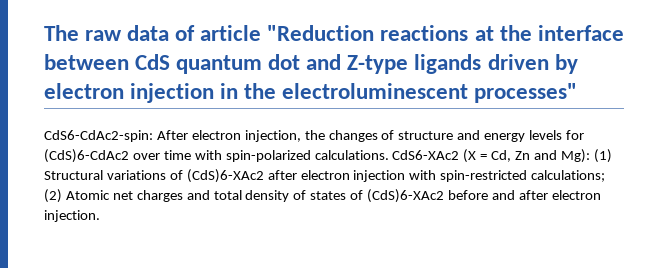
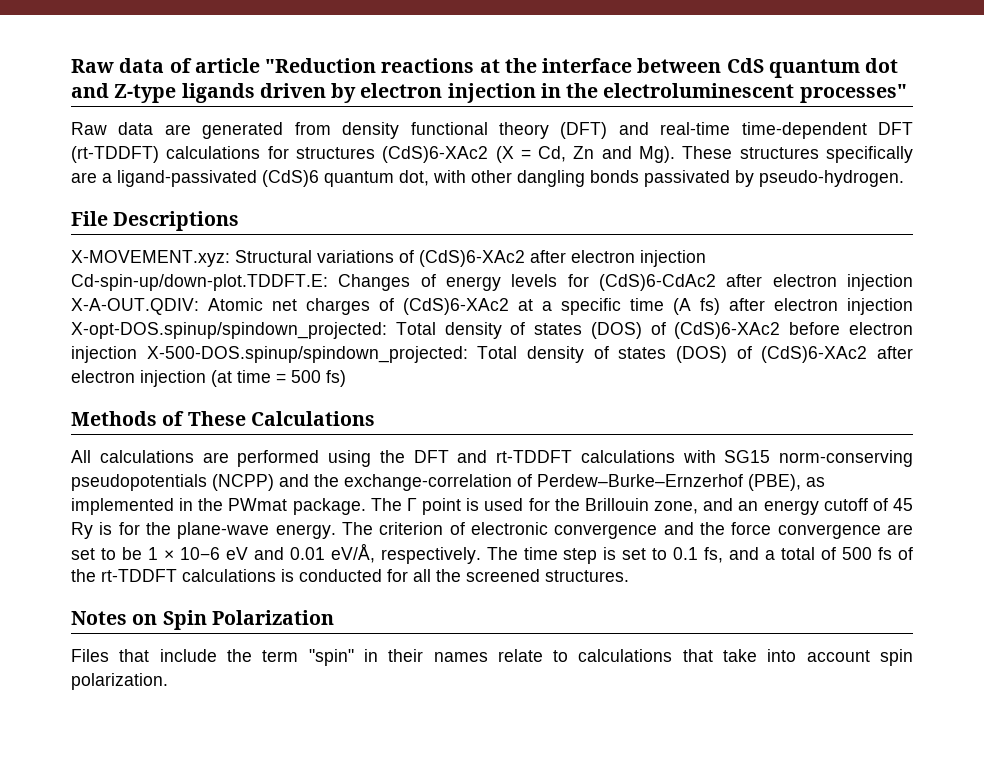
[44,25,123,41] The raw -> [71,59,114,73] Raw
[44,130,585,142] [44,149,460,163] CdS6-CdAc2-spin: After electron injection, the changes of structure and energy levels for (CdS)6-CdAc2 over time with spin-polarized calculations. CdS6-XAc2 -> [71,122,913,139] [71,146,489,163] Raw data are generated from density functional theory (DFT) and real-time time-dependent DFT (rt-TDDFT) calculations for structures (CdS)6-XAc2
[560,149,612,163] Mg): (1) -> [639,146,913,163] [71,170,904,187] [71,211,240,231] [71,250,230,267] Mg). These structures specifically are a ligand-passivated (CdS)6 quantum dot, with other dangling bonds passivated by pseudo-hydrogen. // File Descriptions // X-MOVEMENT.xyz:
[409,170,606,182] [44,189,347,203] with spin-restricted calculations; (2) Atomic net charges and total density of states -> [71,274,913,291] [71,298,913,315] [71,322,642,339] Cd-spin-up/down-plot.TDDFT.E: Changes of energy levels for (CdS)6-CdAc2 after electron injection X-A-OUT.QDIV: Atomic net charges of (CdS)6-XAc2 at a specific time (A fs) after electron injection X-opt-DOS.spinup/spindown_projected: Total density of states (DOS)
[491,190,601,200] [44,210,100,222] and after electron injection. -> [849,322,914,335] [71,346,913,363] [71,370,346,387] [71,411,375,426] [71,450,913,467] [71,474,825,491] [71,498,913,515] [71,522,914,539] [71,543,914,564] [71,569,629,582] [71,610,334,630] [71,649,913,666] [71,673,168,690] electron injection X-500-DOS.spinup/spindown_projected: Total density of states (DOS) of (CdS)6-XAc2 after electron injection (at time = 500 fs) // Methods of These Calculations // All calculations are performed using the DFT and rt-TDDFT calculations with SG15 norm-conserving pseudopotentials (NCPP) and the exchange-correlation of Perdew–Burke–Ernzerhof (PBE), as implemented in the PWmat package. The Γ point is used for the Brillouin zone, and an energy cutoff of 45 Ry is for the plane-wave energy. The criterion of electronic convergence and the force convergence are set to be 1 × 10−6 eV and 0.01 eV/Å, respectively. The time step is set to 0.1 fs, and a total of 500 fs of the rt-TDDFT calculations is conducted for all the screened structures. // Notes on Spin Polarization // Files that include the term "spin" in their names relate to calculations that take into account spin polarization.

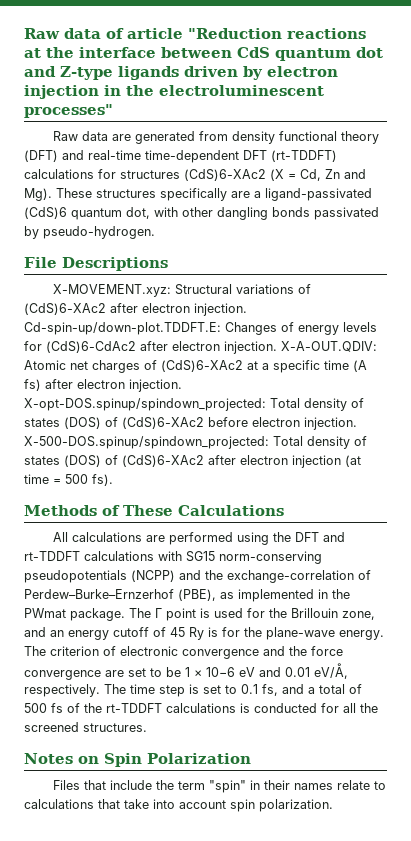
[640,250,706,267] injection -> [194,303,247,316] injection.
[847,274,913,291] injection -> [224,341,277,354] injection.
[847,298,913,315] injection -> [129,379,182,392] injection.
[71,346,137,363] injection -> [304,417,357,430] injection.
[326,370,346,387] fs) -> [92,474,113,486] fs).

